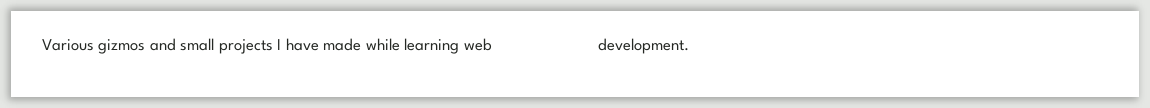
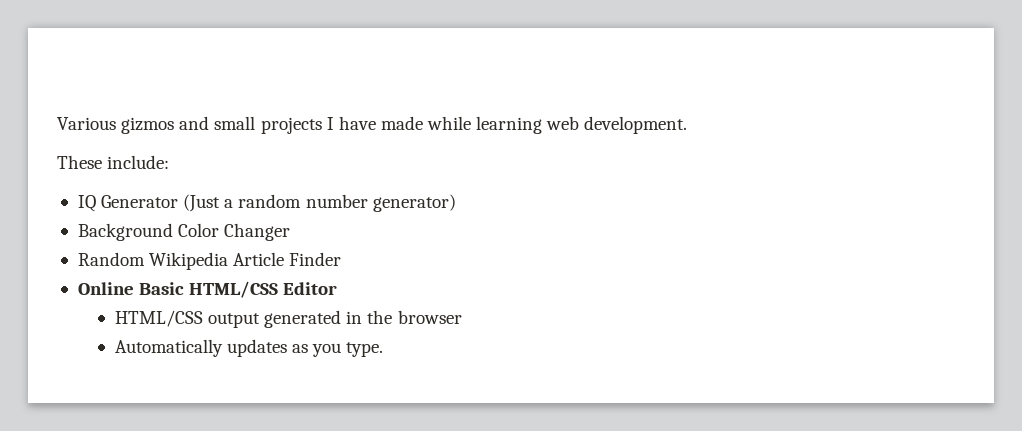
(689, 46) none -> [57,155,170,169] [77,194,456,212] [77,223,291,241] [77,252,342,270] [77,281,338,298] [114,310,462,328] [114,339,384,357] // These include: // IQ Generator (Just a random number generator) // Background Color Changer // Random Wikipedia Article Finder // Online Basic HTML/CSS Editor // HTML/CSS output generated in the browser // Automatically updates as you type.

